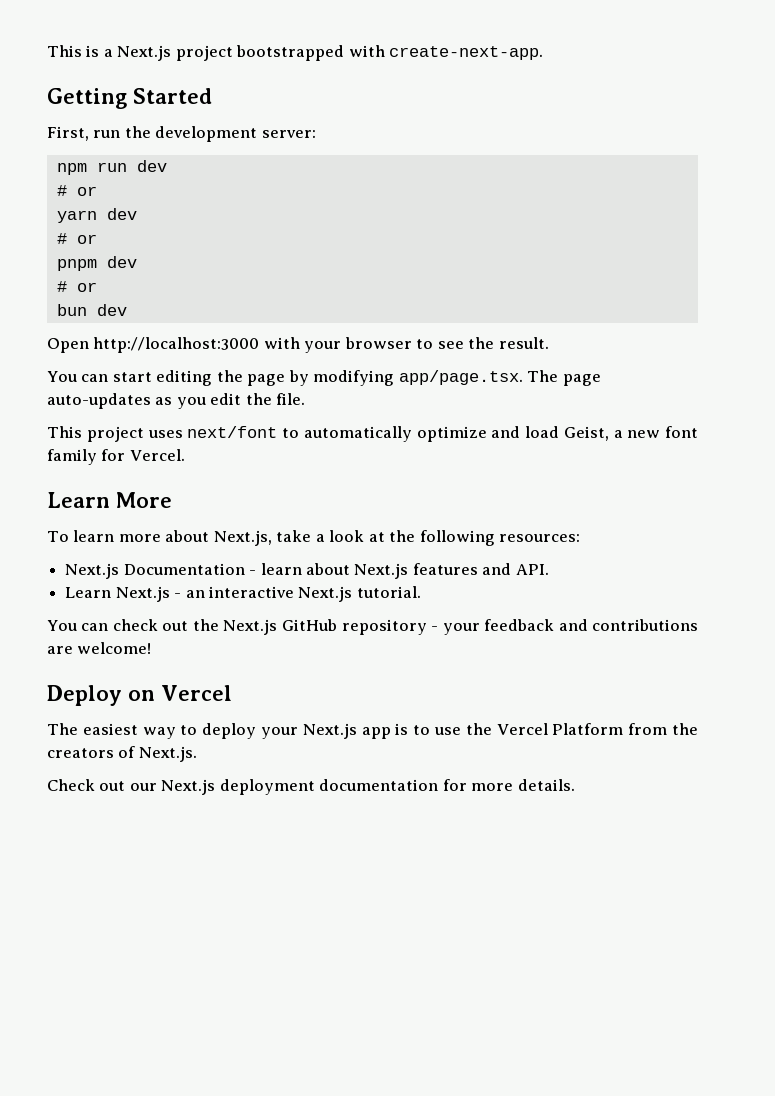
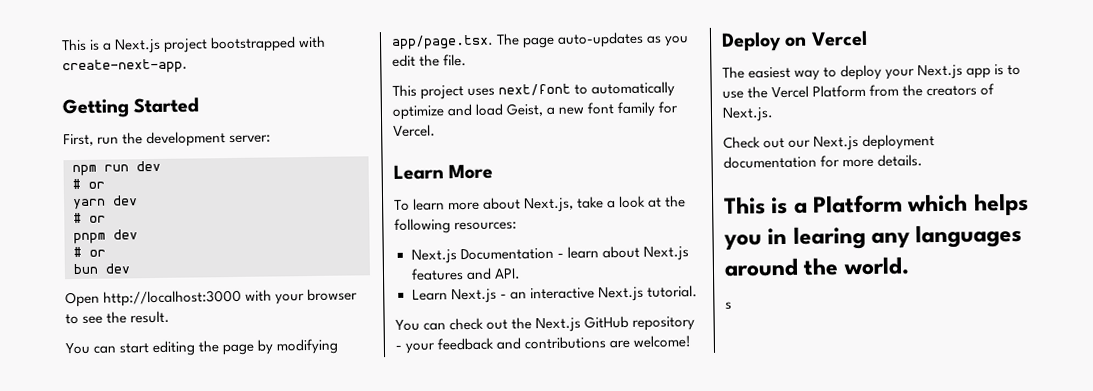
(575, 785) none -> [724,192,1029,216] [723,223,1023,250] [724,256,910,277] [725,301,732,310] // This is a Platform which helps you in learing any languages around the world. // s

